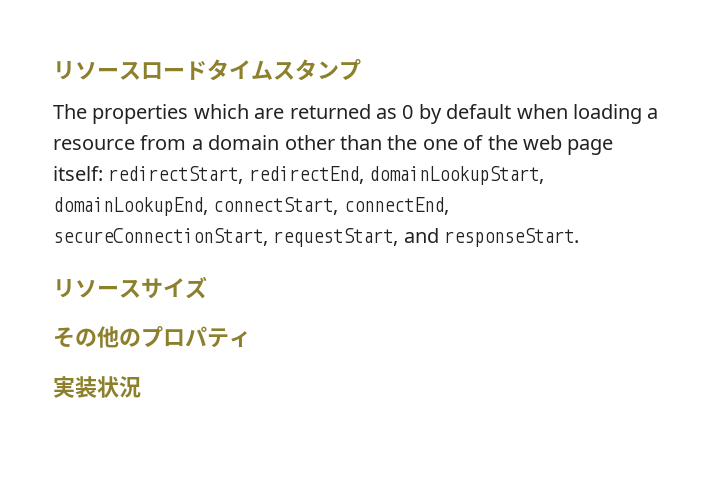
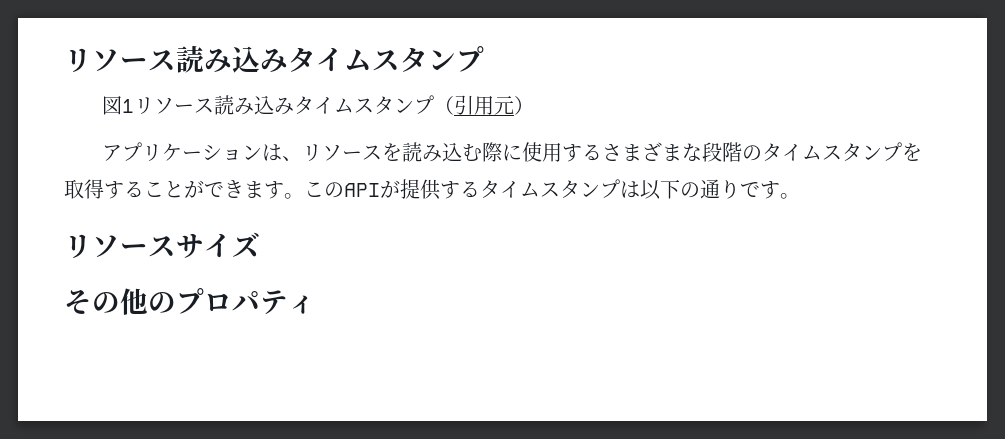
[53,61,207,80] リソースロード -> [64,45,288,73] リソース読み込み
[53,104,659,124] [53,135,614,155] [53,166,545,185] [53,197,449,216] [53,228,580,247] The properties which are returned as 0 by default when loading a resource from a domain other than the one of the web page itself: redirectStart, redirectEnd, domainLookupStart, domainLookupEnd, connectStart, connectEnd, secureConnectionStart, requestStart, and responseStart. -> [101,95,534,115] [101,142,922,162] [64,179,800,200] 図1リソース読み込みタイムスタンプ（引用元） // アプリケーションは、リソースを読み込む際に使用するさまざまな段階のタイムスタンプを取得することができます。このAPIが提供するタイムスタンプは以下の通りです。
[53,376,141,398] // 実装状況 -> (316, 304) none

